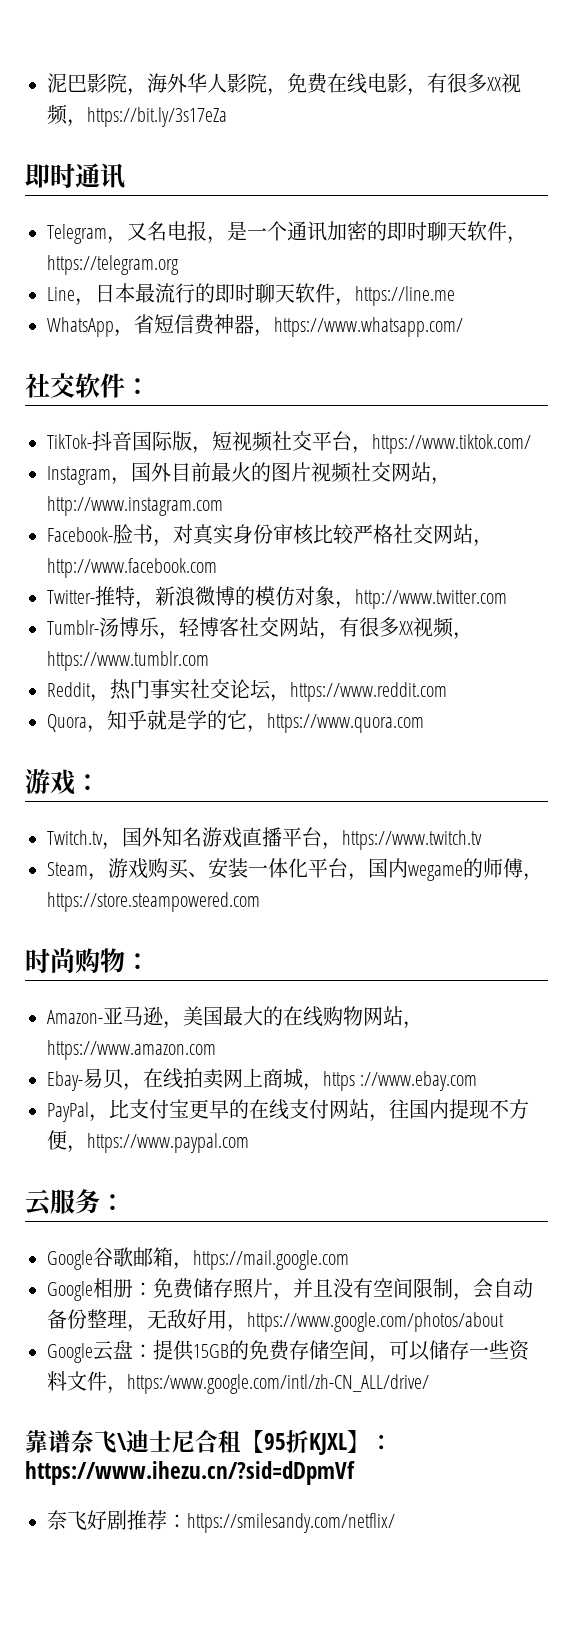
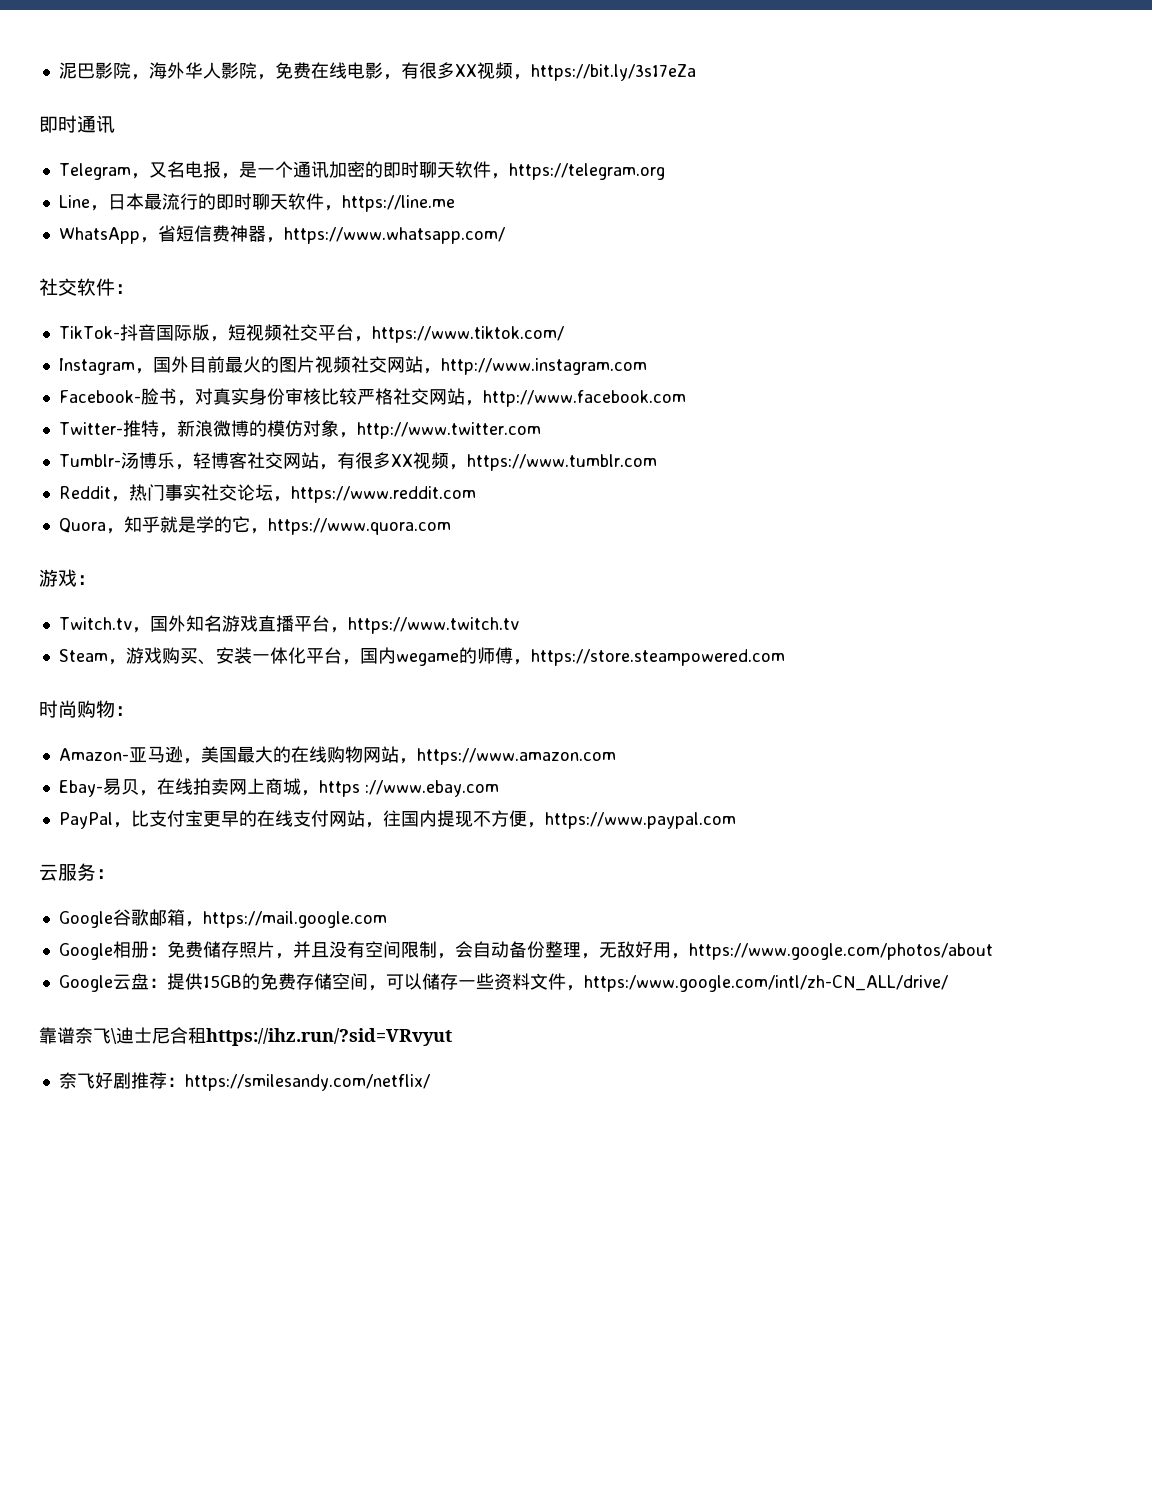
[241,1430,393,1455] [25,1461,355,1485] 【95折KJXL】：https://www.ihezu.cn/?sid=dDpmVf -> [206,1028,452,1046] https://ihz.run/?sid=VRvyut

